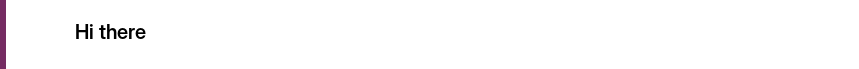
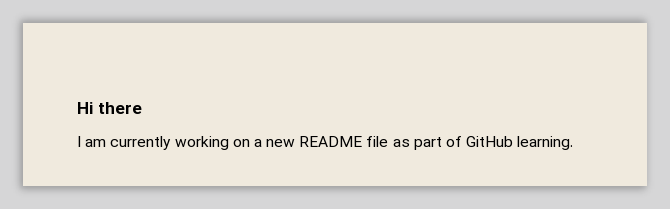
(147, 31) none -> [77,136,574,150] // I am currently working on a new README file as part of GitHub learning.

